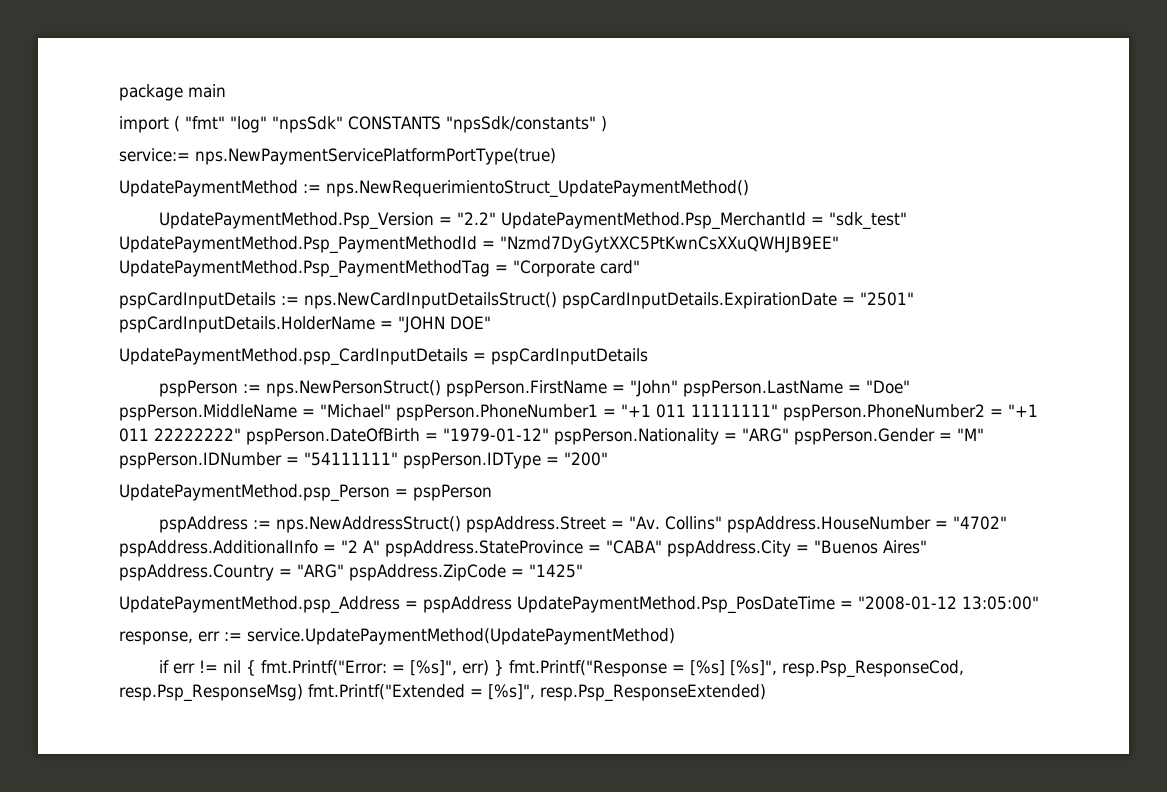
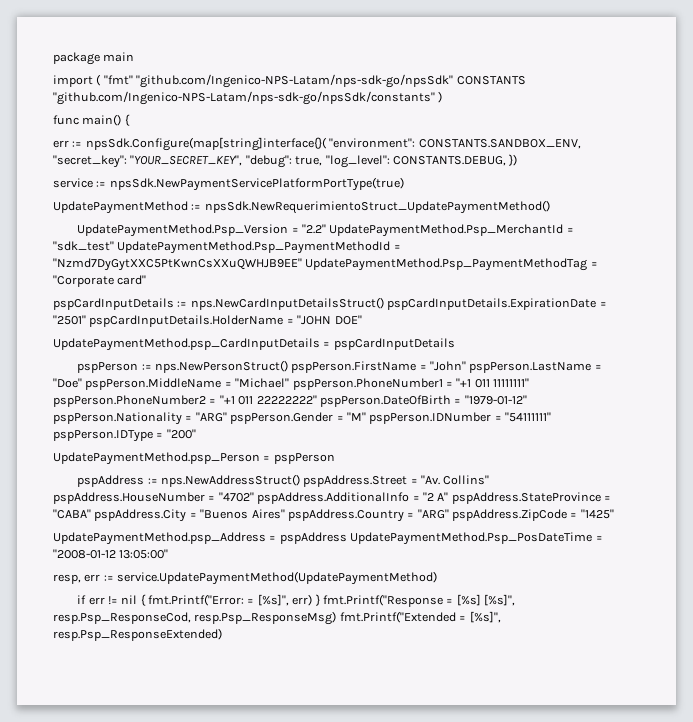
[230,116,607,133] [119,148,556,165] "log" "npsSdk" CONSTANTS "npsSdk/constants" ) // service:= nps.NewPaymentServicePlatformPortType(true) -> [136,74,526,88] [53,91,443,105] [53,114,130,126] [53,137,581,151] [53,154,518,168] [53,177,404,191] "github.com/Ingenico-NPS-Latam/nps-sdk-go/npsSdk" CONSTANTS "github.com/Ingenico-NPS-Latam/nps-sdk-go/npsSdk/constants" ) // func main() { // err := npsSdk.Configure(map[string]interface{}( "environment": CONSTANTS.SANDBOX_ENV, "secret_key": "YOUR_SECRET_KEY", "debug": true, "log_level": CONSTANTS.DEBUG, }) // service := npsSdk.NewPaymentServicePlatformPortType(true)
[326,180,749,198] nps.NewRequerimientoStruct_UpdatePaymentMethod() -> [204,200,550,214] npsSdk.NewRequerimientoStruct_UpdatePaymentMethod()
[119,631,193,645] response, -> [53,574,81,584] resp,

